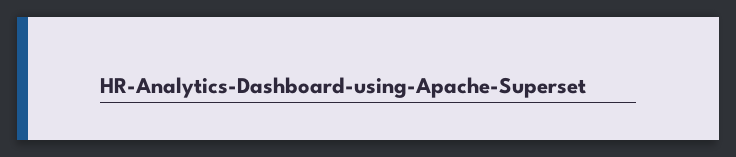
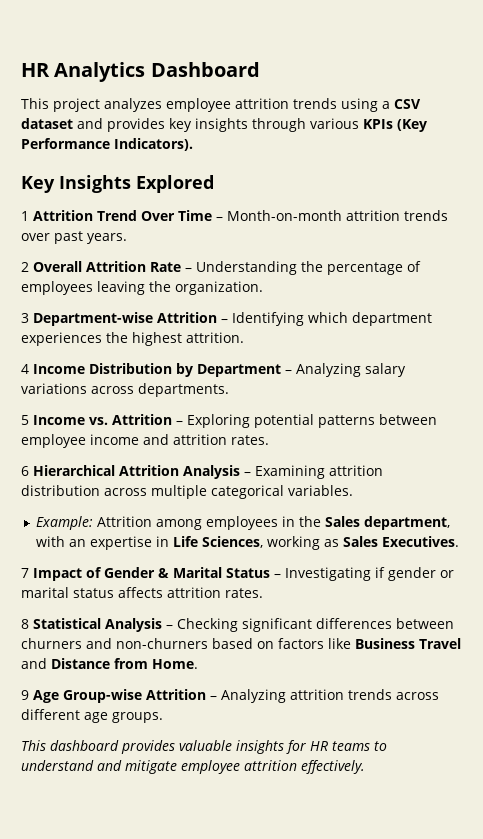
[100,77,586,98] HR-Analytics-Dashboard-using-Apache-Superset -> [21,62,260,82] [21,98,421,112] [21,118,427,132] [21,138,193,151] [21,175,214,193] [21,210,448,221] [21,231,127,244] [21,261,421,275] [21,281,263,295] [21,312,432,326] [21,332,244,346] [21,363,406,377] [21,383,229,397] [21,414,437,428] [21,434,269,448] [21,465,383,479] [21,485,353,499] [36,516,451,530] [36,536,460,550] [21,567,454,581] [21,587,263,598] [21,618,454,632] [21,638,461,649] [21,658,198,669] [21,689,439,703] [21,709,163,723] [21,740,387,754] [21,760,365,774] HR Analytics Dashboard // This project analyzes employee attrition trends using a CSV dataset and provides key insights through various KPIs (Key Performance Indicators). // Key Insights Explored // 1 Attrition Trend Over Time – Month-on-month attrition trends over past years. // 2 Overall Attrition Rate – Understanding the percentage of employees leaving the organization. // 3 Department-wise Attrition – Identifying which department experiences the highest attrition. // 4 Income Distribution by Department – Analyzing salary variations across departments. // 5 Income vs. Attrition – Exploring potential patterns between employee income and attrition rates. // 6 Hierarchical Attrition Analysis – Examining attrition distribution across multiple categorical variables. // Example: Attrition among employees in the Sales department, with an expertise in Life Sciences, working as Sales Executives. // 7 Impact of Gender & Marital Status – Investigating if gender or marital status affects attrition rates. // 8 Statistical Analysis – Checking significant differences between churners and non-churners based on factors like Business Travel and Distance from Home. // 9 Age Group-wise Attrition – Analyzing attrition trends across different age groups. // This dashboard provides valuable insights for HR teams to understand and mitigate employee attrition effectively.

